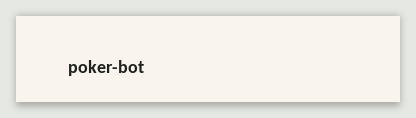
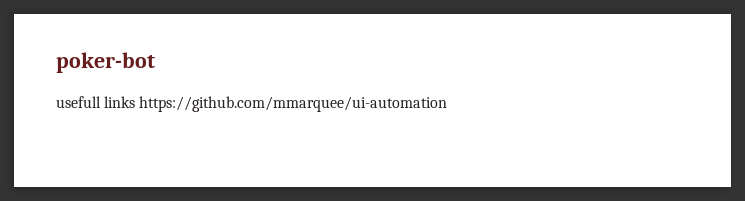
(144, 68) none -> [56,96,448,112] // usefull links https://github.com/mmarquee/ui-automation

